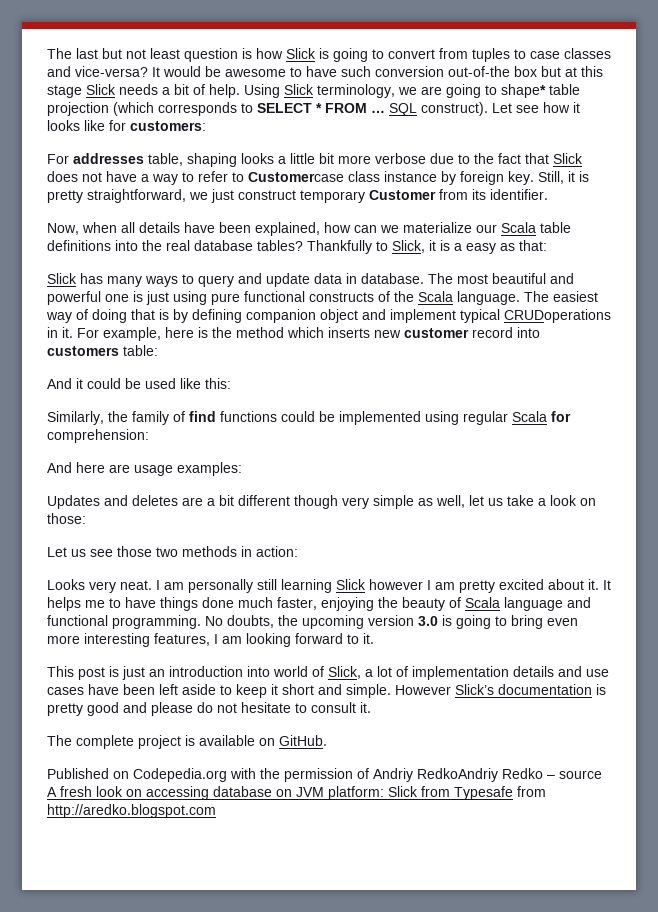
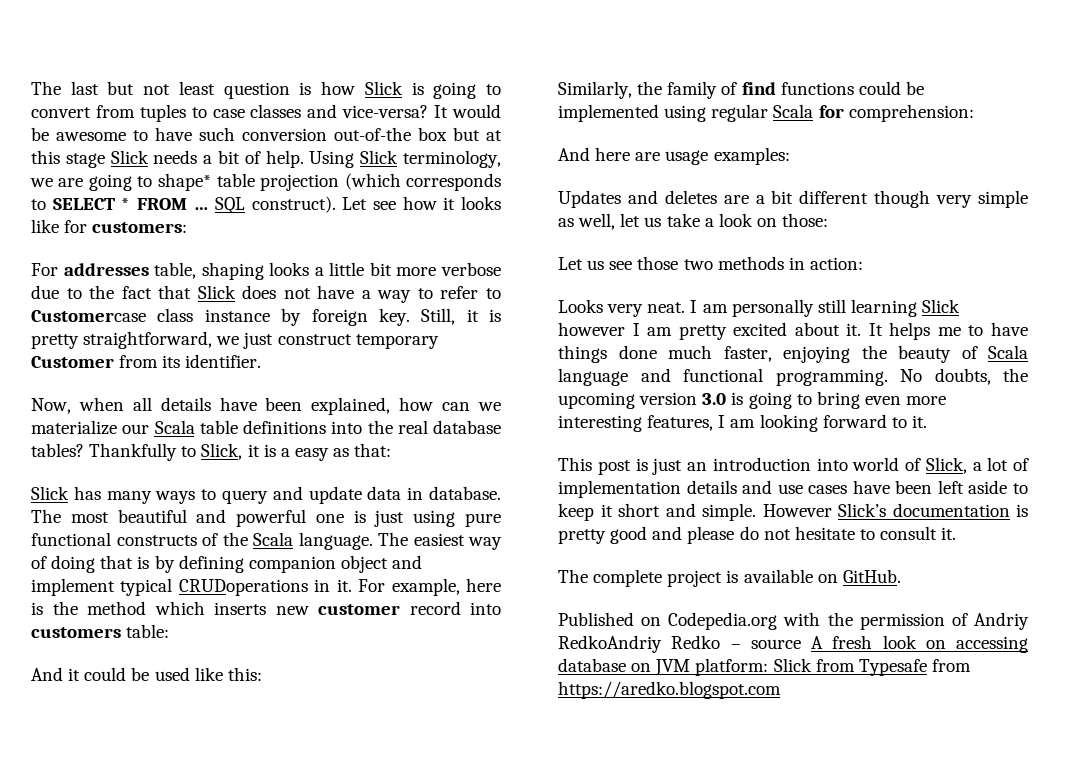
[47,804,216,818] http://aredko.blogspot.com -> [558,681,781,699] https://aredko.blogspot.com

